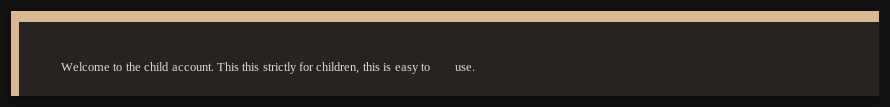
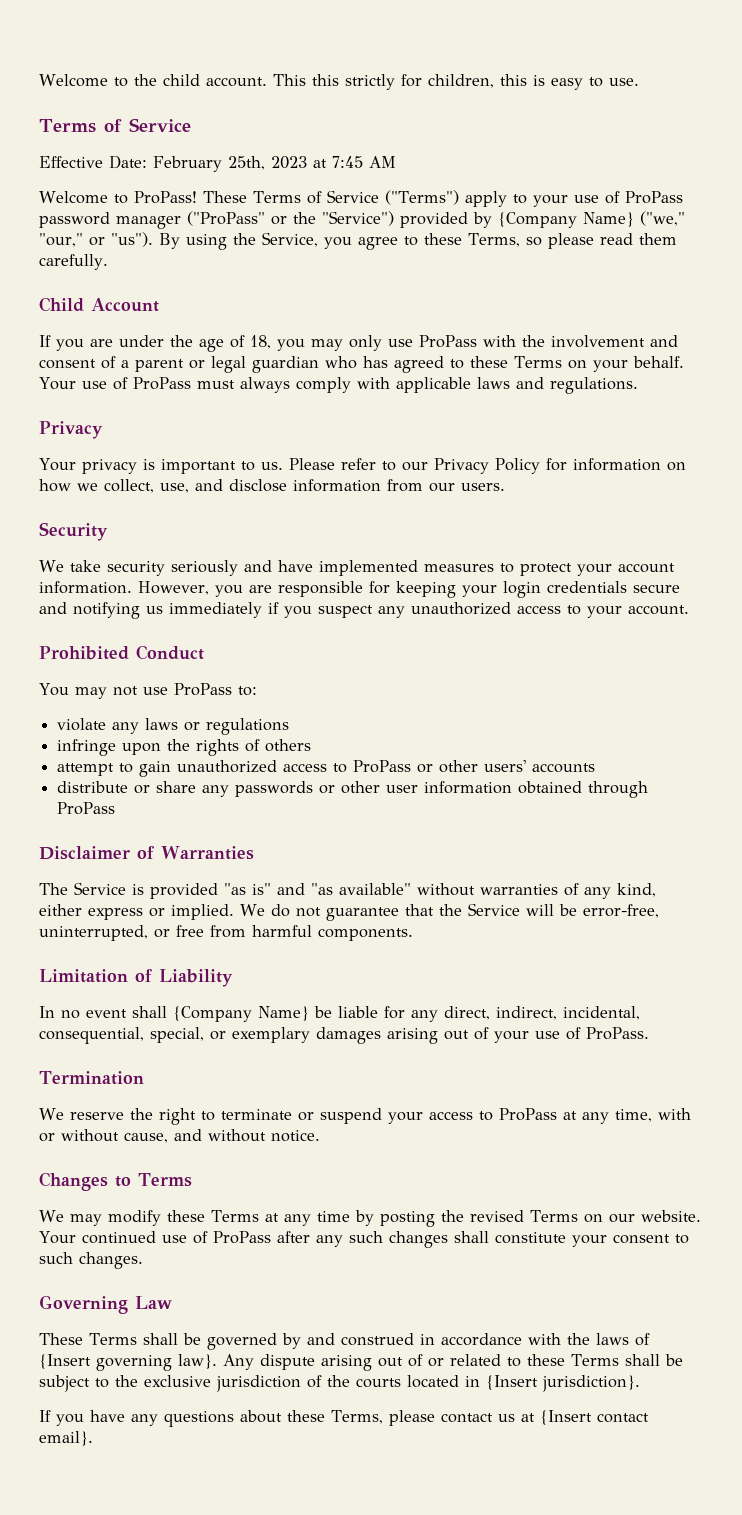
(475, 68) none -> [39,118,191,133] [39,155,396,172] [39,190,683,207] [39,211,685,229] [39,232,677,250] [39,254,108,270] [39,297,159,312] [39,335,678,352] [39,356,684,373] [39,377,638,394] [39,421,103,439] [39,458,686,474] [39,479,505,493] [39,522,108,541] [39,560,675,576] [39,581,680,598] [39,602,689,619] [39,645,204,660] [39,683,257,699] [57,718,290,735] [57,739,312,756] [57,760,596,777] [57,781,649,798] [57,802,116,815] [39,846,254,860] [39,882,656,899] [39,903,659,921] [39,925,413,941] [39,969,233,987] [39,1006,640,1022] [39,1027,649,1044] [39,1071,144,1085] [39,1108,691,1125] [39,1129,320,1143] [39,1172,192,1191] [39,1210,701,1227] [39,1231,689,1248] [39,1252,143,1269] [39,1295,172,1314] [39,1333,650,1350] [39,1354,683,1371] [39,1375,640,1392] [39,1410,649,1427] [39,1431,93,1446] // Terms of Service // Effective Date: February 25th, 2023 at 7:45 AM // Welcome to ProPass! These Terms of Service ("Terms") apply to your use of ProPass password manager ("ProPass" or the "Service") provided by {Company Name} ("we," "our," or "us"). By using the Service, you agree to these Terms, so please read them carefully. // Child Account // If you are under the age of 18, you may only use ProPass with the involvement and consent of a parent or legal guardian who has agreed to these Terms on your behalf. Your use of ProPass must always comply with applicable laws and regulations. // Privacy // Your privacy is important to us. Please refer to our Privacy Policy for information on how we collect, use, and disclose information from our users. // Security // We take security seriously and have implemented measures to protect your account information. However, you are responsible for keeping your login credentials secure and notifying us immediately if you suspect any unauthorized access to your account. // Prohibited Conduct // You may not use ProPass to: // violate any laws or regulations // infringe upon the rights of others // attempt to gain unauthorized access to ProPass or other users' accounts // distribute or share any passwords or other user information obtained through ProPass // Disclaimer of Warranties // The Service is provided "as is" and "as available" without warranties of any kind, either express or implied. We do not guarantee that the Service will be error-free, uninterrupted, or free from harmful components. // Limitation of Liability // In no event shall {Company Name} be liable for any direct, indirect, incidental, consequential, special, or exemplary damages arising out of your use of ProPass. // Termination // We reserve the right to terminate or suspend your access to ProPass at any time, with or without cause, and without notice. // Changes to Terms // We may modify these Terms at any time by posting the revised Terms on our website. Your continued use of ProPass after any such changes shall constitute your consent to such changes. // Governing Law // These Terms shall be governed by and construed in accordance with the laws of {Insert governing law}. Any dispute arising out of or related to these Terms shall be subject to the exclusive jurisdiction of the courts located in {Insert jurisdiction}. // If you have any questions about these Terms, please contact us at {Insert contact email}.

